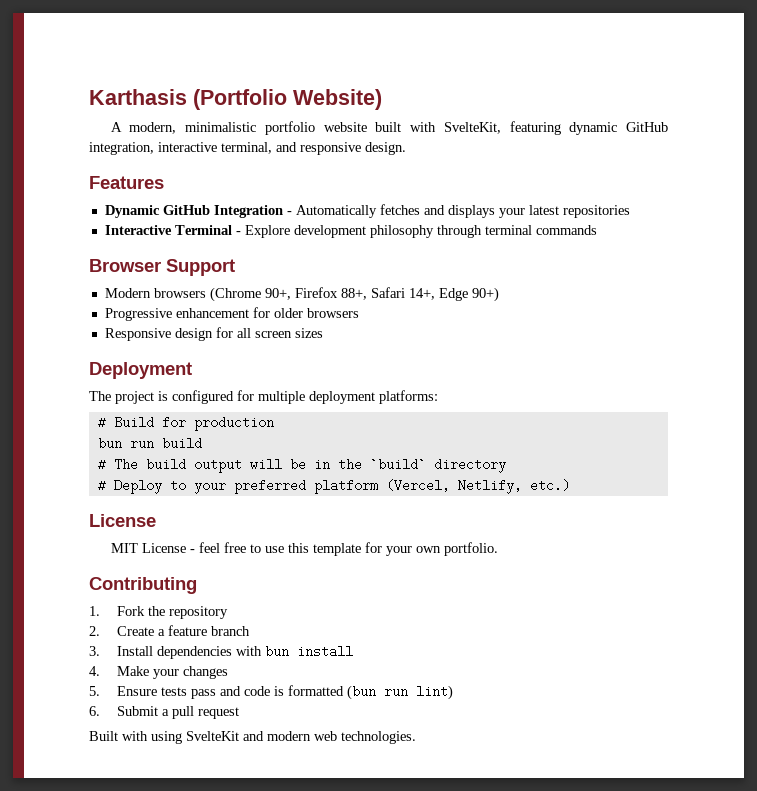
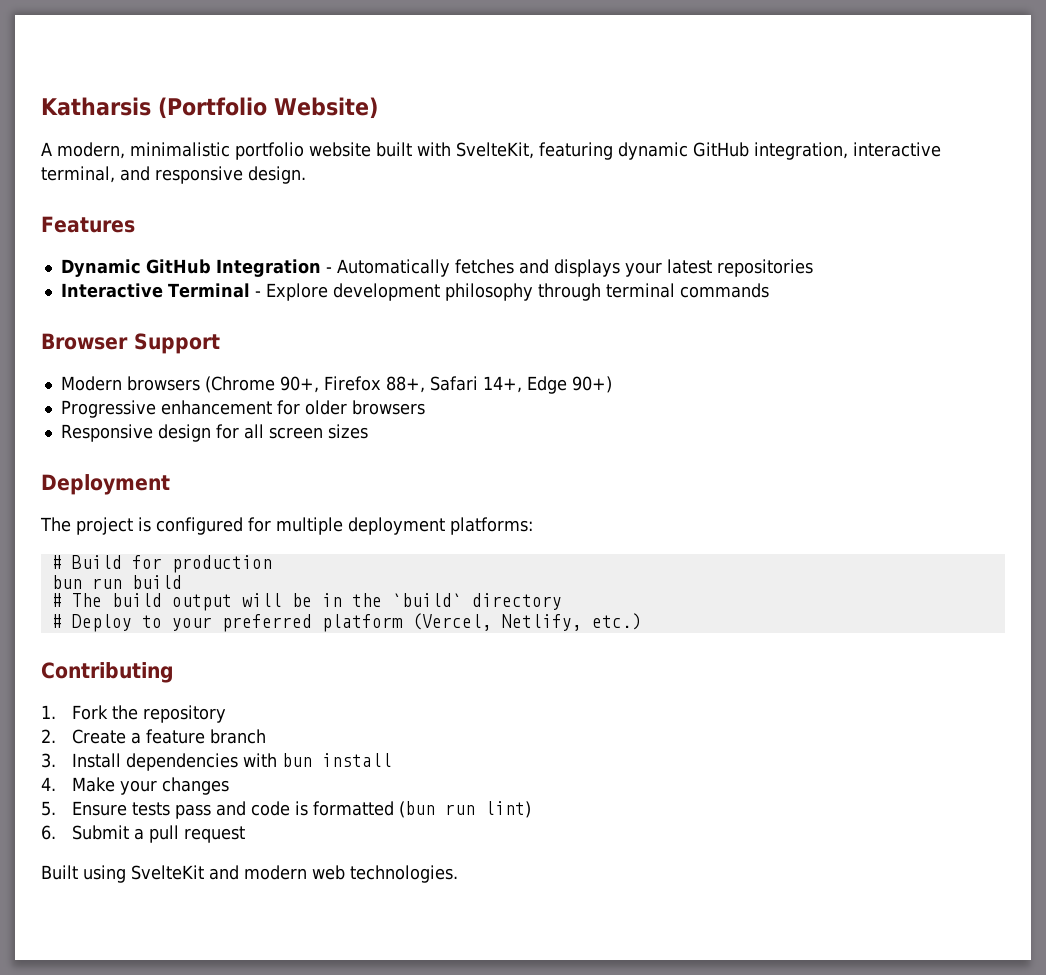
[89,89,187,105] Karthasis -> [41,97,151,116] Katharsis
[89,514,156,527] [110,542,498,556] // License // MIT License - feel free to use this template for your own portfolio. -> (642, 621) none
[122,731,148,741] with -> (78, 872) none

